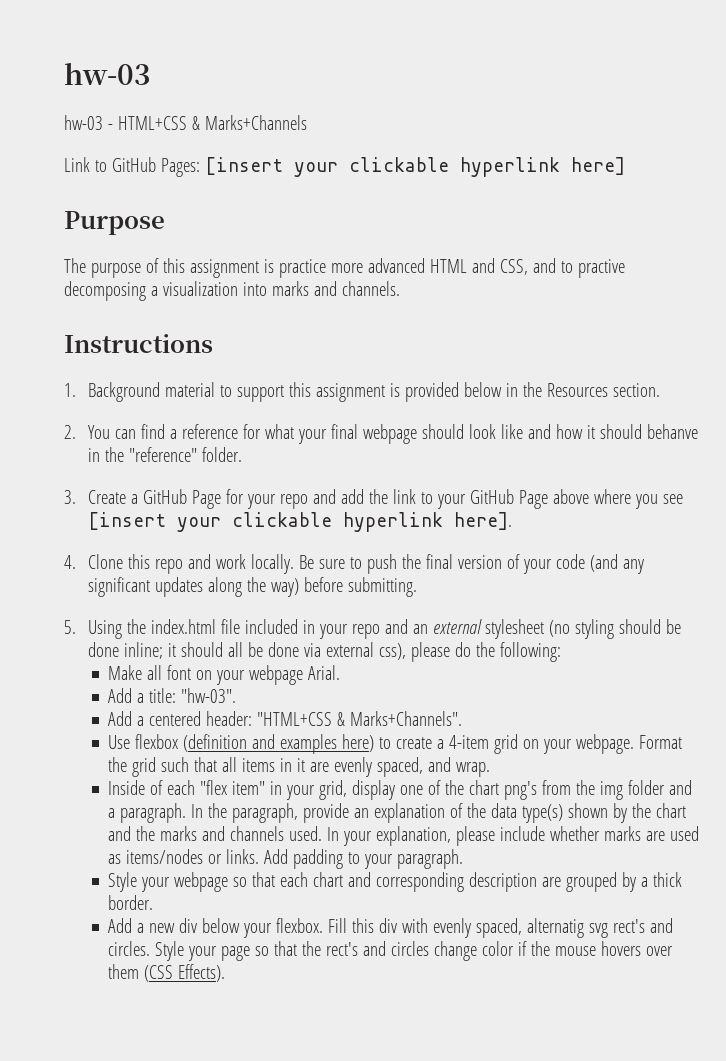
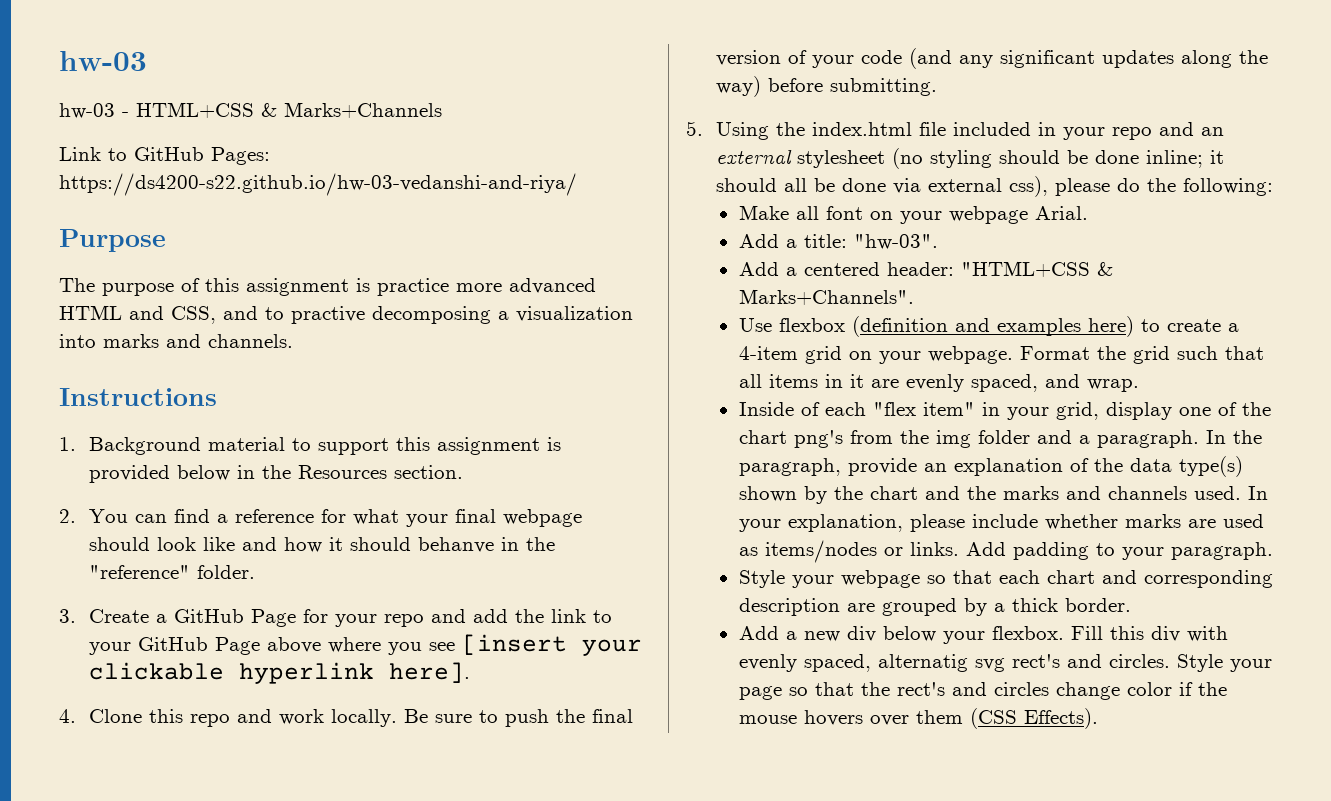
[204,157,625,177] [insert your clickable hyperlink here] -> [59,173,577,196] https://ds4200-s22.github.io/hw-03-vedanshi-and-riya/

